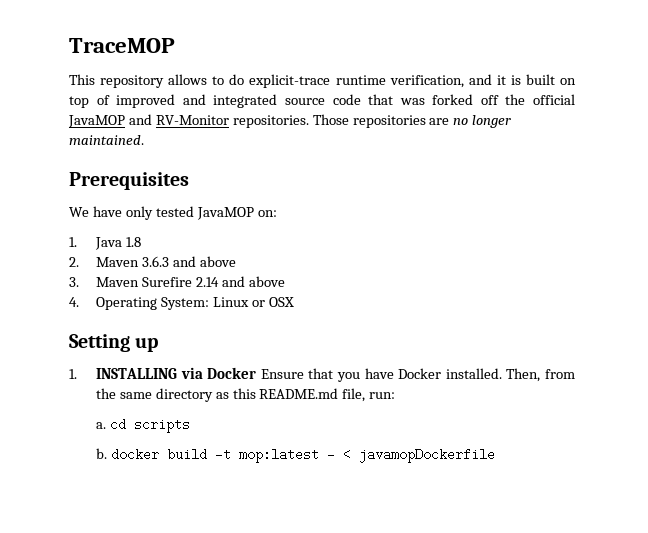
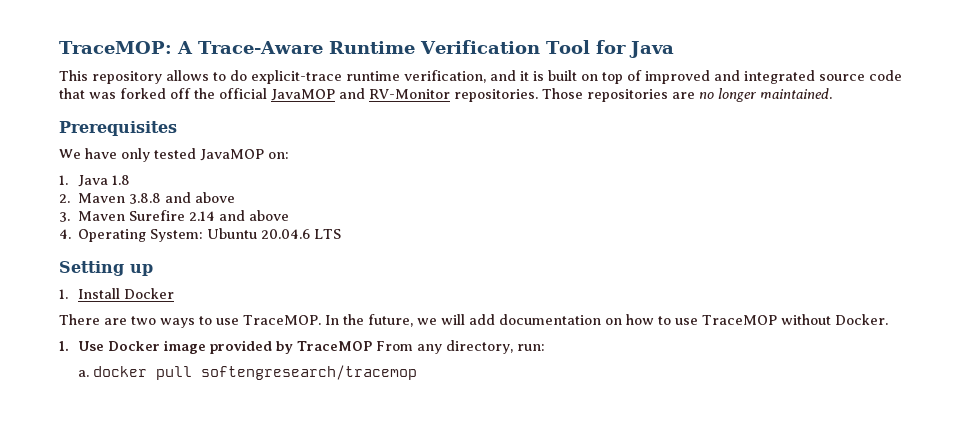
[69,38,175,53] TraceMOP -> [59,40,674,58] TraceMOP: A Trace-Aware Runtime Verification Tool for Java
[141,256,169,267] 3.6.3 -> [128,193,161,204] 3.8.8
[212,297,294,307] Linux or OSX -> [207,228,342,239] Ubuntu 20.04.6 LTS
[95,367,575,382] [95,388,396,402] [95,418,190,433] [95,448,495,463] INSTALLING via Docker Ensure that you have Docker installed. Then, from the same directory as this README.md file, run: // a. cd scripts // b. docker build -t mop:latest - < javamopDockerfile -> [77,288,174,299] [59,314,888,328] [59,340,545,354] [77,365,417,380] Install Docker // There are two ways to use TraceMOP. In the future, we will add documentation on how to use TraceMOP without Docker. // 1. Use Docker image provided by TraceMOP From any directory, run: // a. docker pull softengresearch/tracemop

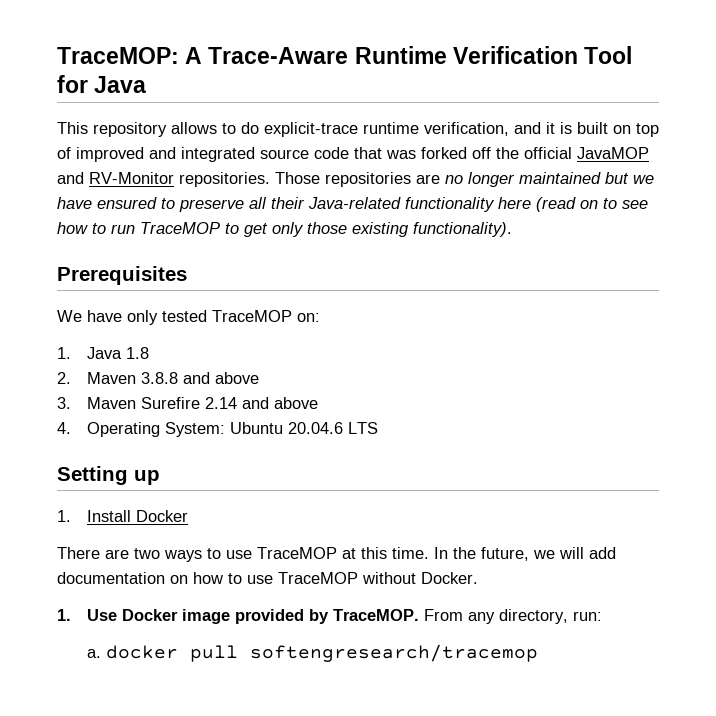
[760,88,832,99] maintained. -> [519,172,654,184] [57,197,648,212] [57,222,512,237] maintained but we have ensured to preserve all their Java-related functionality here (read on to see how to run TraceMOP to get only those existing functionality).
[200,149,264,161] JavaMOP -> [212,310,292,322] TraceMOP
[243,315,321,325] TraceMOP. -> [257,547,429,559] TraceMOP at this time.
[296,341,372,351] TraceMOP -> [333,609,420,621] TraceMOP.

